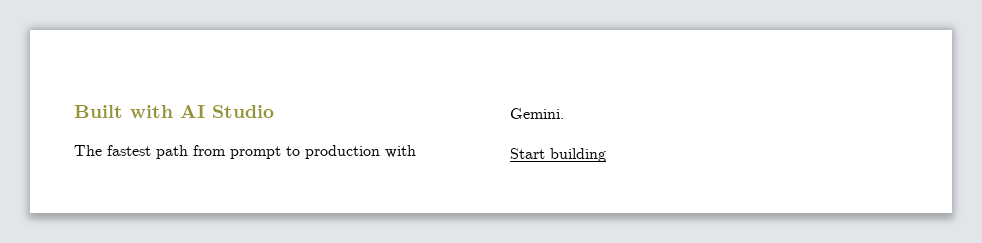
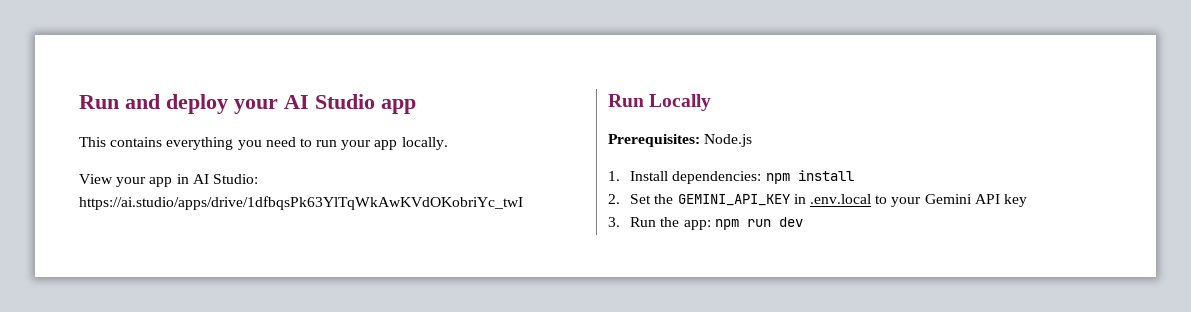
[74,105,274,118] [74,145,416,159] [510,108,564,119] [510,148,606,162] Built with AI Studio // The fastest path from prompt to production with Gemini. // Start building -> [79,94,416,114] [79,137,448,150] [79,174,258,187] [79,196,523,210] [608,94,712,111] [608,134,753,147] [608,170,854,184] [608,194,1027,207] [608,217,803,230] Run and deploy your AI Studio app // This contains everything you need to run your app locally. // View your app in AI Studio: https://ai.studio/apps/drive/1dfbqsPk63YlTqWkAwKVdOKobriYc_twI // Run Locally // Prerequisites: Node.js // 1. Install dependencies: npm install // 2. Set the GEMINI_API_KEY in .env.local to your Gemini API key // 3. Run the app: npm run dev

